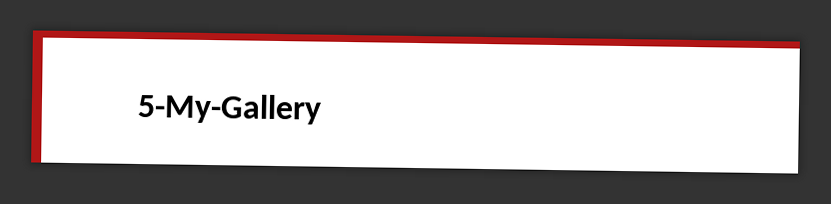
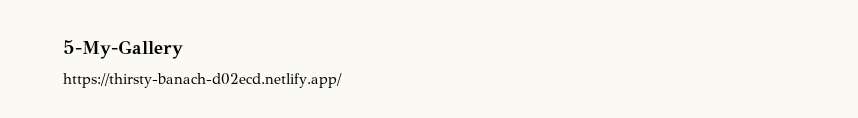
(322, 108) none -> [63,73,342,88] // https://thirsty-banach-d02ecd.netlify.app/

